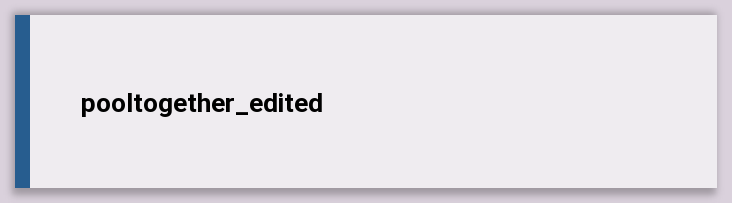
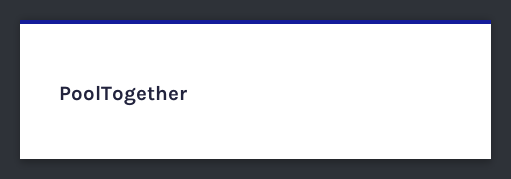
[81,93,323,117] pooltogether_edited -> [59,85,187,106] PoolTogether

